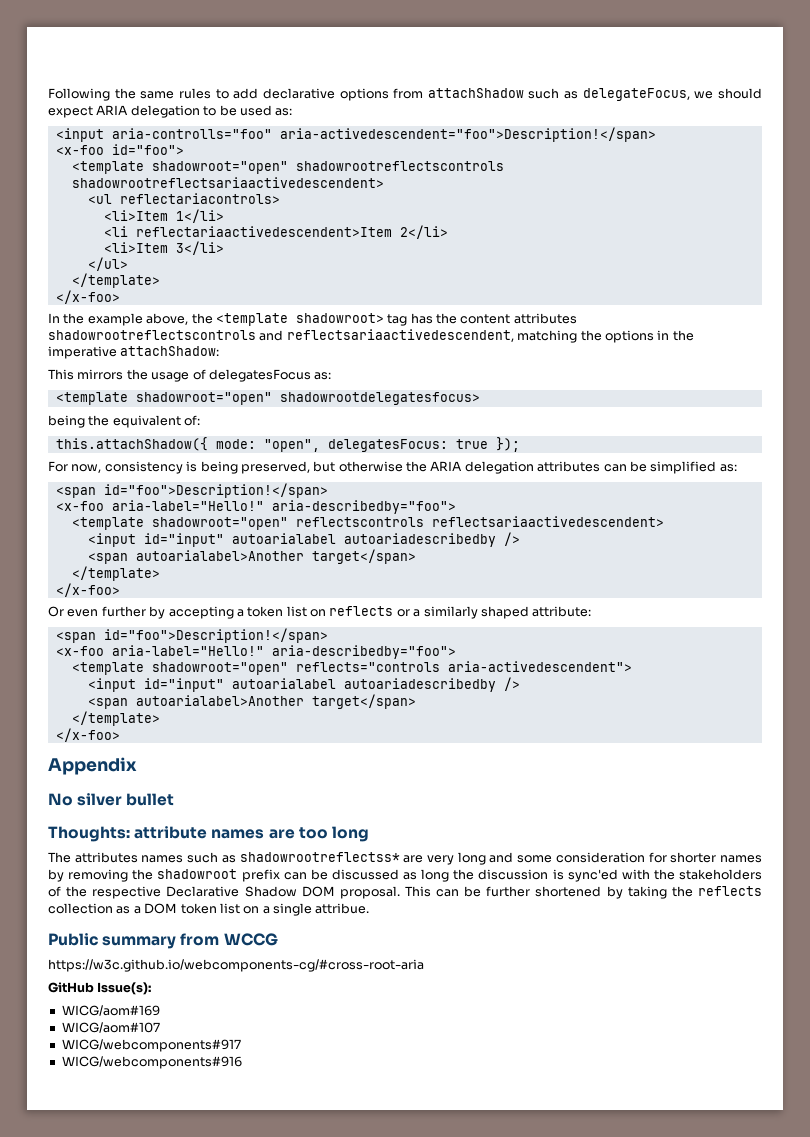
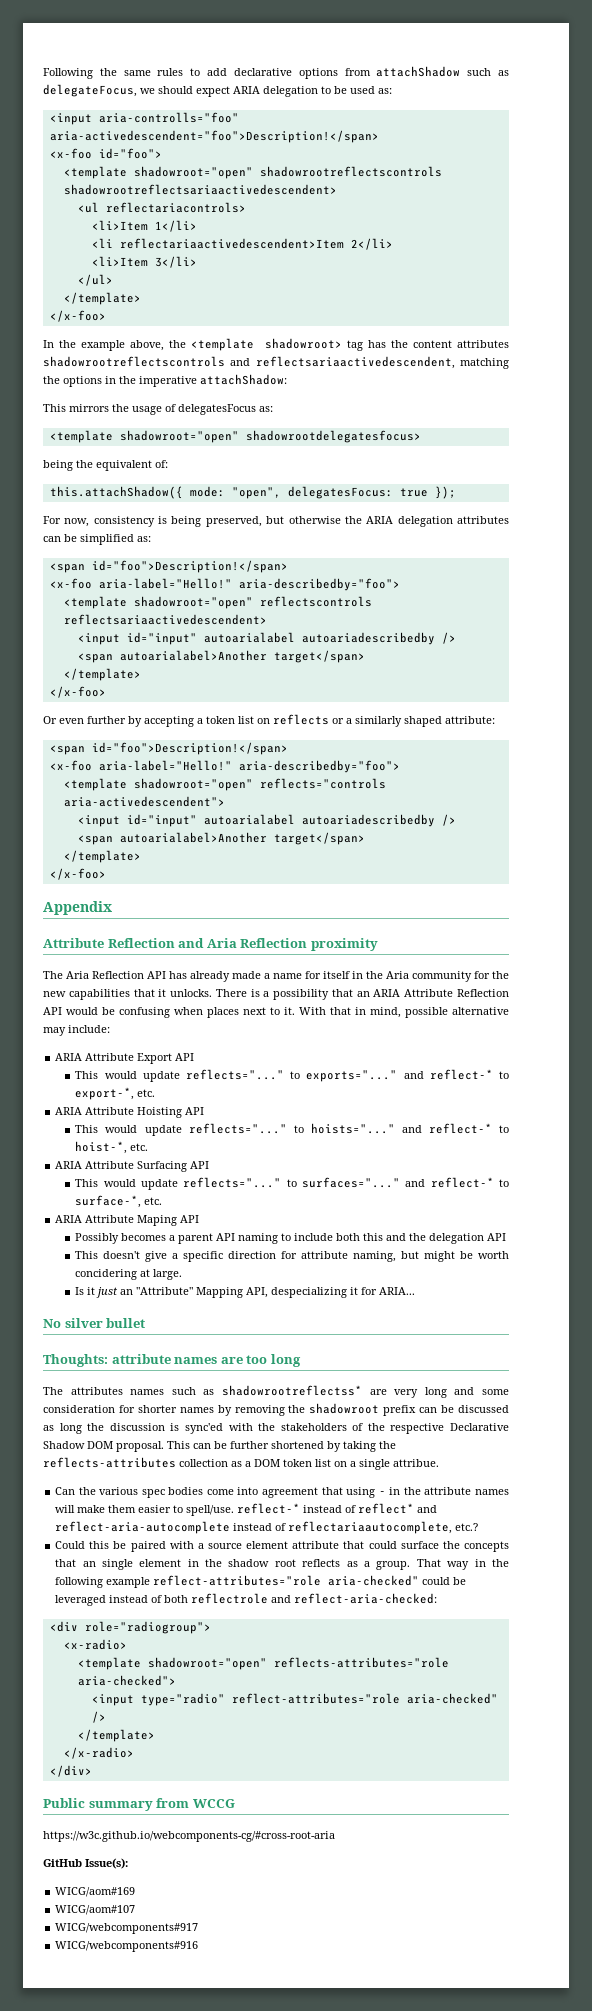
(137, 766) none -> [43,938,378,951] [43,971,509,982] [43,989,510,1000] [43,1007,509,1018] [43,1025,110,1036] [55,1053,195,1064] [75,1069,510,1082] [75,1087,156,1100] [55,1107,205,1118] [75,1123,510,1136] [75,1141,149,1154] [55,1161,210,1172] [75,1177,510,1190] [75,1195,163,1208] [55,1215,200,1226] [75,1233,507,1244] [75,1251,509,1262] [75,1269,183,1280] [75,1287,416,1298] // Attribute Reflection and Aria Reflection proximity // The Aria Reflection API has already made a name for itself in the Aria community for the new capabilities that it unlocks. There is a possibility that an ARIA Attribute Reflection API would be confusing when places next to it. With that in mind, possible alternative may include: // ARIA Attribute Export API // This would update reflects="..." to exports="..." and reflect-* to export-*, etc. // ARIA Attribute Hoisting API // This would update reflects="..." to hoists="..." and reflect-* to hoist-*, etc. // ARIA Attribute Surfacing API // This would update reflects="..." to surfaces="..." and reflect-* to surface-*, etc. // ARIA Attribute Maping API // Possibly becomes a parent API naming to include both this and the delegation API // This doesn't give a specific direction for attribute naming, but might be worth concidering at large. // Is it just an "Attribute" Mapping API, despecializing it for ARIA...
[697,886,762,896] reflects -> [43,1457,176,1468] reflects-attributes
(370, 908) none -> [55,1487,509,1498] [55,1503,438,1516] [55,1521,479,1534] [55,1541,509,1552] [55,1559,509,1570] [55,1575,467,1588] [55,1593,438,1606] [49,1621,211,1634] [63,1639,127,1650] [77,1657,449,1670] [77,1675,176,1686] [91,1693,498,1706] [91,1711,106,1723] [77,1729,155,1742] [63,1747,134,1759] [49,1765,92,1777] // Can the various spec bodies come into agreement that using - in the attribute names will make them easier to spell/use. reflect-* instead of reflect* and reflect-aria-autocomplete instead of reflectariaautocomplete, etc.? // Could this be paired with a source element attribute that could surface the concepts that an single element in the shadow root reflects as a group. That way in the following example reflect-attributes="role aria-checked" could be leveraged instead of both reflectrole and reflect-aria-checked: // <div role="radiogroup"> // <x-radio> // <template shadowroot="open" reflects-attributes="role aria-checked"> // <input type="radio" reflect-attributes="role aria-checked" /> // </template> // </x-radio> // </div>

